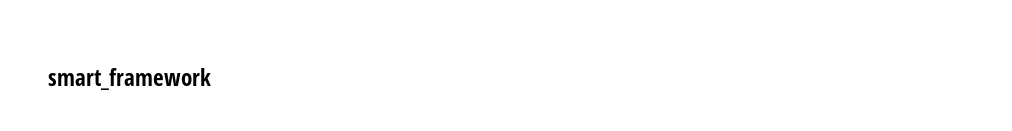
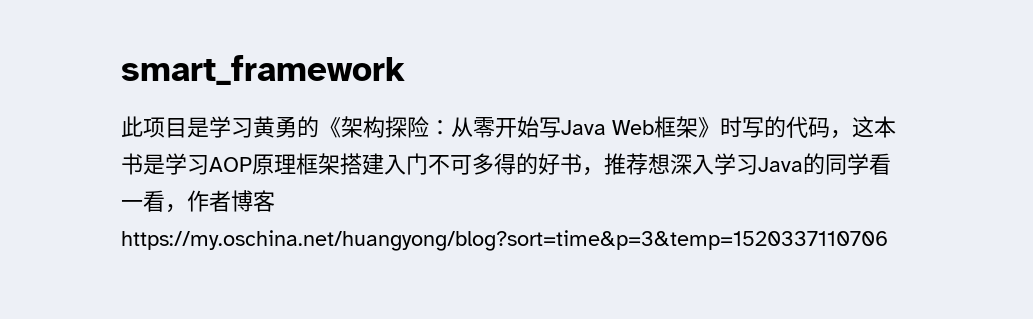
(211, 79) none -> [121,116,896,139] [121,153,891,176] [121,190,275,213] [121,230,888,251] // 此项目是学习黄勇的《架构探险：从零开始写Java Web框架》时写的代码，这本书是学习AOP原理框架搭建入门不可多得的好书，推荐想深入学习Java的同学看一看，作者博客https://my.oschina.net/huangyong/blog?sort=time&p=3&temp=1520337110706

